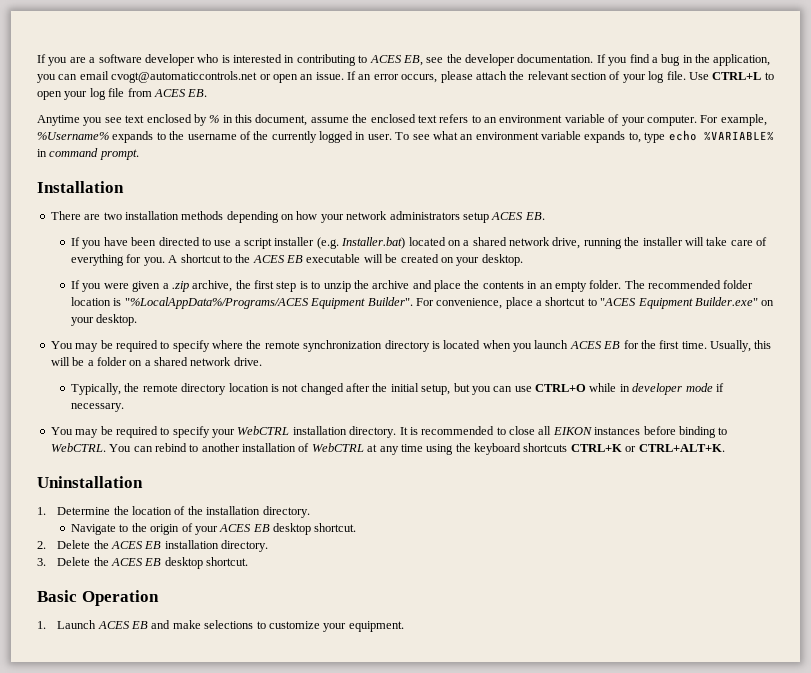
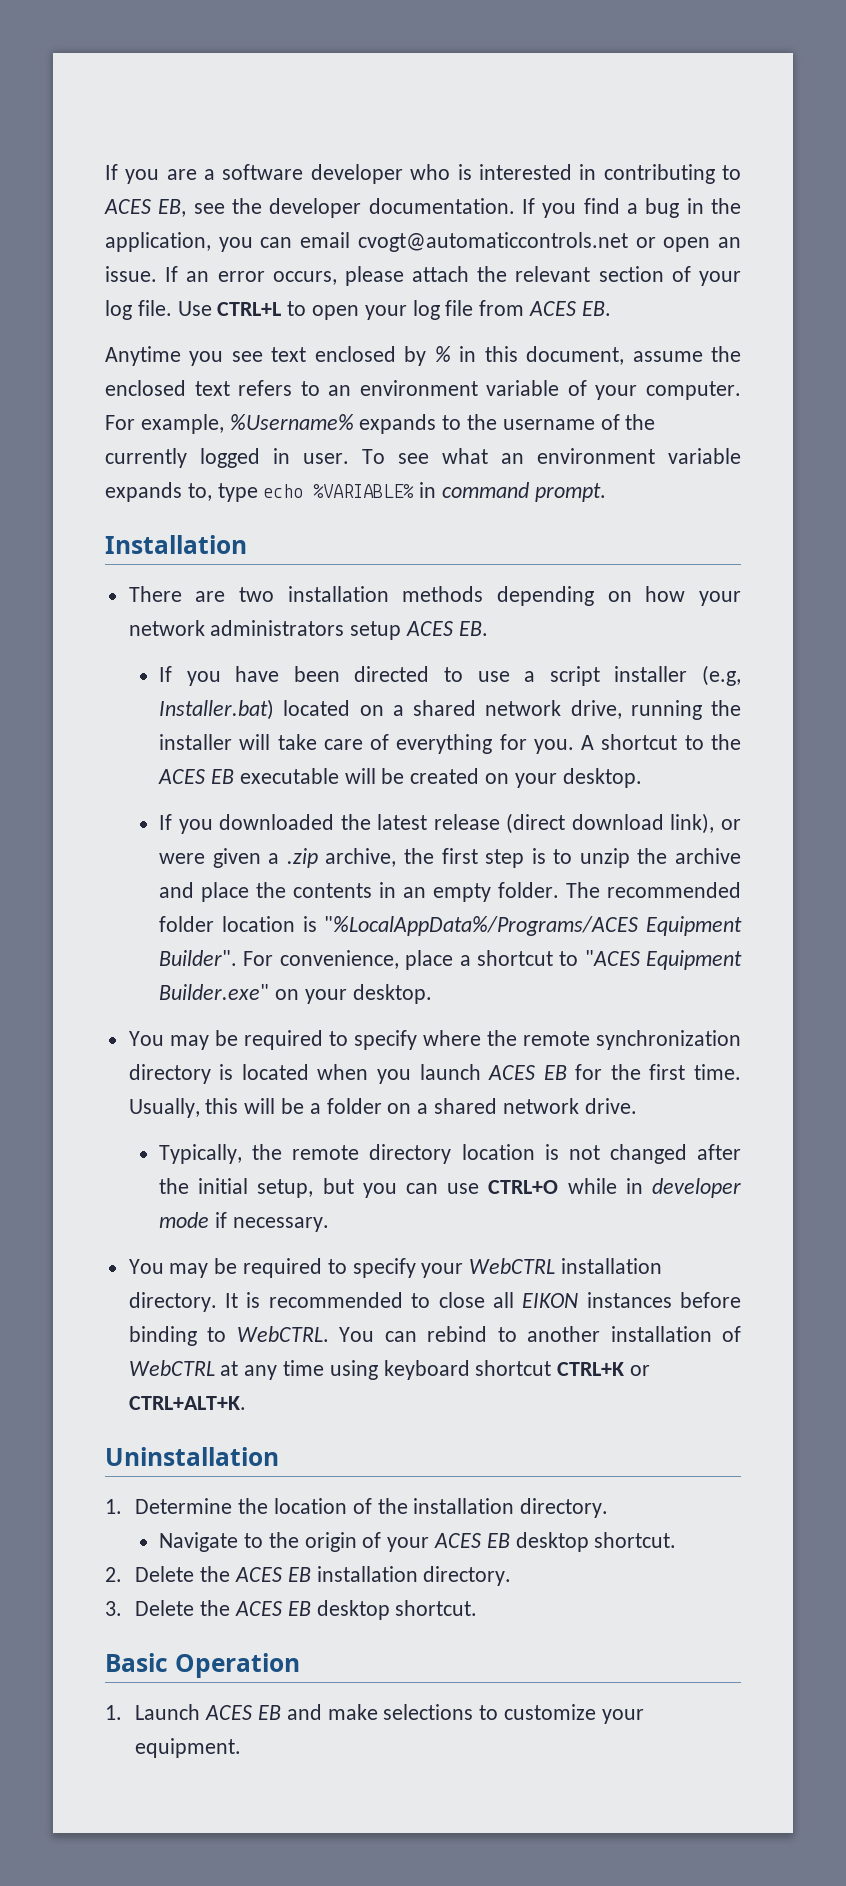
[316,237,339,249] (e.g. -> [702,665,741,686] (e.g,
(102, 287) none -> [219,813,741,834] downloaded the latest release (direct download link), or
[455,443,568,455] the keyboard shortcuts -> [383,1360,552,1380] keyboard shortcut

